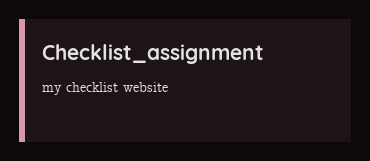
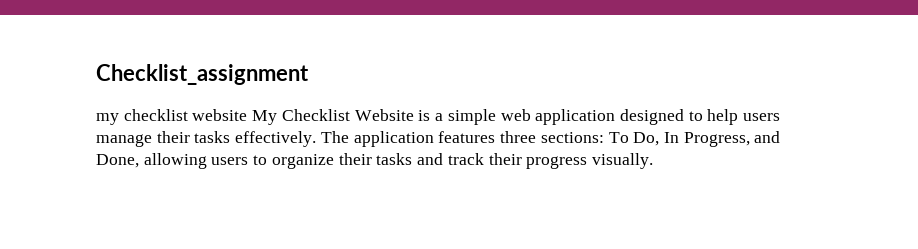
(168, 87) none -> [252,109,781,125] [96,131,781,147] [96,153,653,169] My Checklist Website is a simple web application designed to help users manage their tasks effectively. The application features three sections: To Do, In Progress, and Done, allowing users to organize their tasks and track their progress visually.

